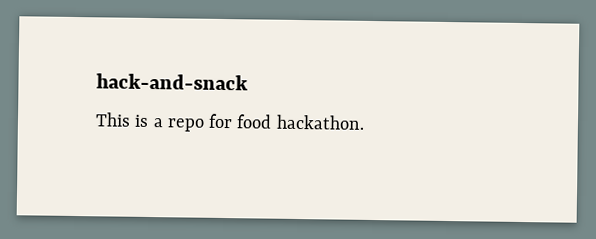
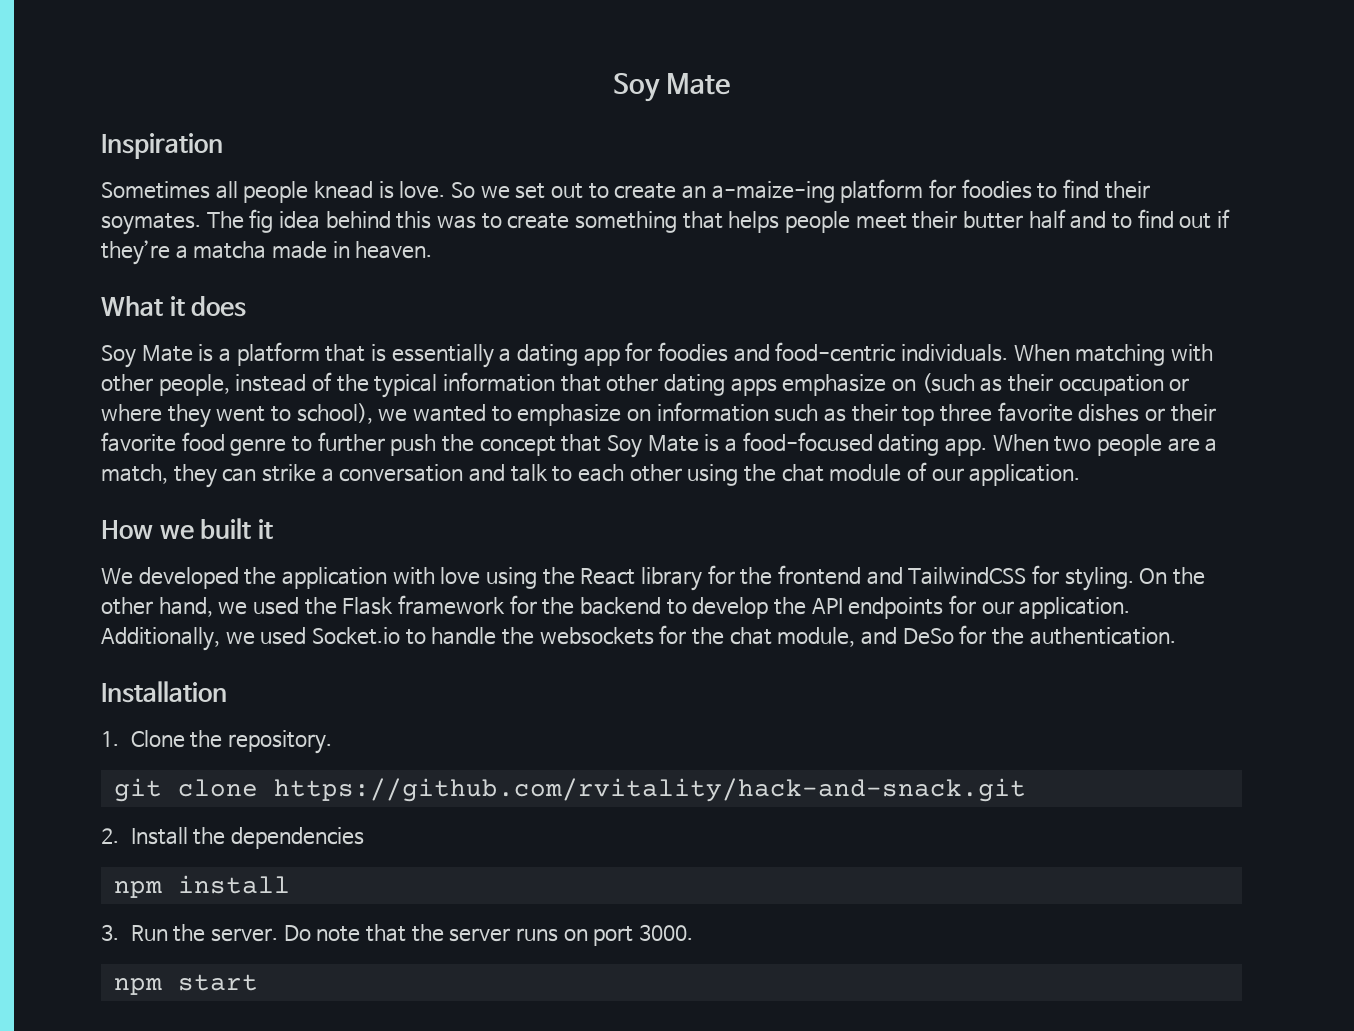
[96,73,248,91] [95,112,365,132] hack-and-snack // This is a repo for food hackathon. -> [612,73,731,102] [101,133,223,159] [101,179,1150,203] [101,209,1230,235] [101,240,433,265] [101,296,247,317] [101,342,1213,368] [101,372,1190,398] [101,402,1216,428] [101,432,1218,458] [101,462,1081,488] [101,518,273,540] [101,565,1205,591] [101,595,1131,619] [101,625,1176,651] [101,681,227,703] [101,730,333,754] [113,778,1026,802] [101,827,365,849] [113,875,290,898] [101,924,694,946] [113,974,258,995] Soy Mate // Inspiration // Sometimes all people knead is love. So we set out to create an a-maize-ing platform for foodies to find their soymates. The fig idea behind this was to create something that helps people meet their butter half and to find out if they’re a matcha made in heaven. // What it does // Soy Mate is a platform that is essentially a dating app for foodies and food-centric individuals. When matching with other people, instead of the typical information that other dating apps emphasize on (such as their occupation or where they went to school), we wanted to emphasize on information such as their top three favorite dishes or their favorite food genre to further push the concept that Soy Mate is a food-focused dating app. When two people are a match, they can strike a conversation and talk to each other using the chat module of our application. // How we built it // We developed the application with love using the React library for the frontend and TailwindCSS for styling. On the other hand, we used the Flask framework for the backend to develop the API endpoints for our application. Additionally, we used Socket.io to handle the websockets for the chat module, and DeSo for the authentication. // Installation // 1. Clone the repository. // git clone https://github.com/rvitality/hack-and-snack.git // 2. Install the dependencies // npm install // 3. Run the server. Do note that the server runs on port 3000. // npm start

